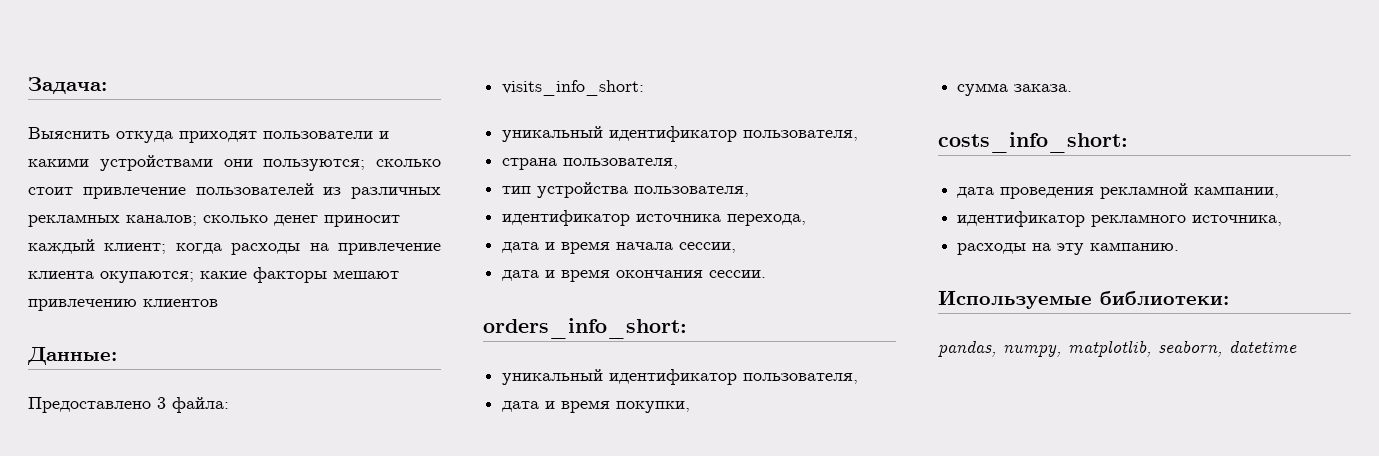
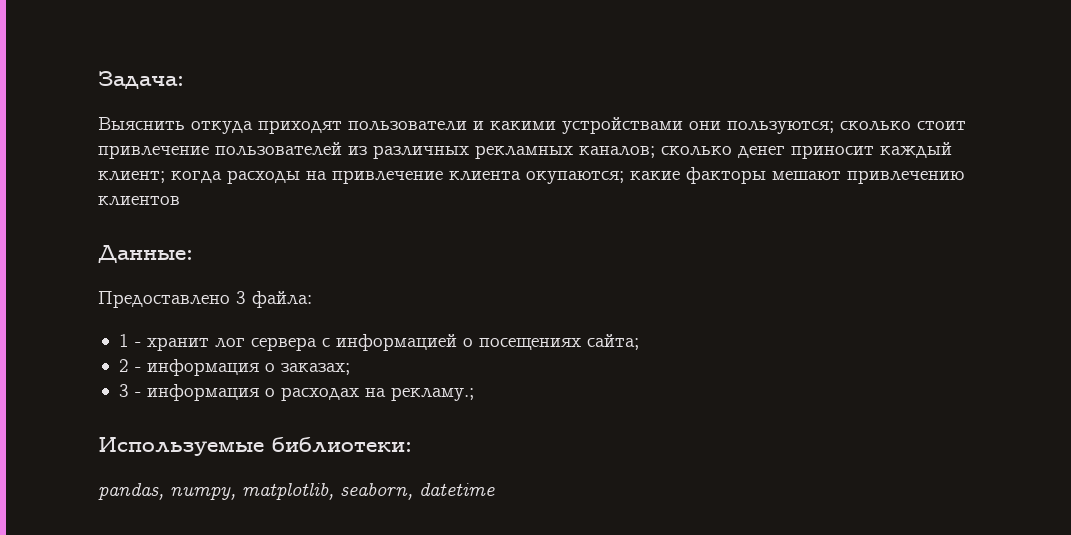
[502,80,645,96] [502,126,859,142] [502,158,679,170] [502,182,750,198] [502,210,807,226] [502,241,737,254] [502,269,767,282] [483,318,687,339] [502,369,859,385] [502,400,691,413] [957,83,1073,96] [938,132,1128,153] [957,183,1280,199] [957,211,1283,227] [957,242,1180,255] visits_info_short: // уникальный идентификатор пользователя, // страна пользователя, // тип устройства пользователя, // идентификатор источника перехода, // дата и время начала сессии, // дата и время окончания сессии. // orders_info_short: // уникальный идентификатор пользователя, // дата и время покупки, // сумма заказа. // costs_info_short: // дата проведения рекламной кампании, // идентификатор рекламного источника, // расходы на эту кампанию. -> [118,334,639,351] [118,359,350,376] [118,384,474,401] 1 - хранит лог сервера с информацией о посещениях сайта; // 2 - информация о заказах; // 3 - информация о расходах на рекламу.;

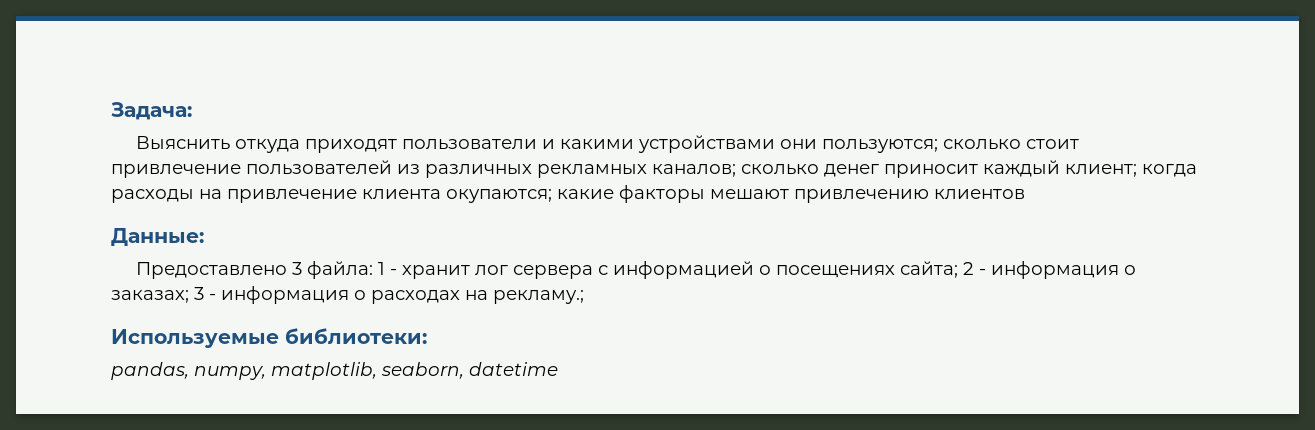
(312, 299) // -> (373, 270) none
(639, 342) // -> (958, 269) none
(350, 369) // -> (189, 296) none

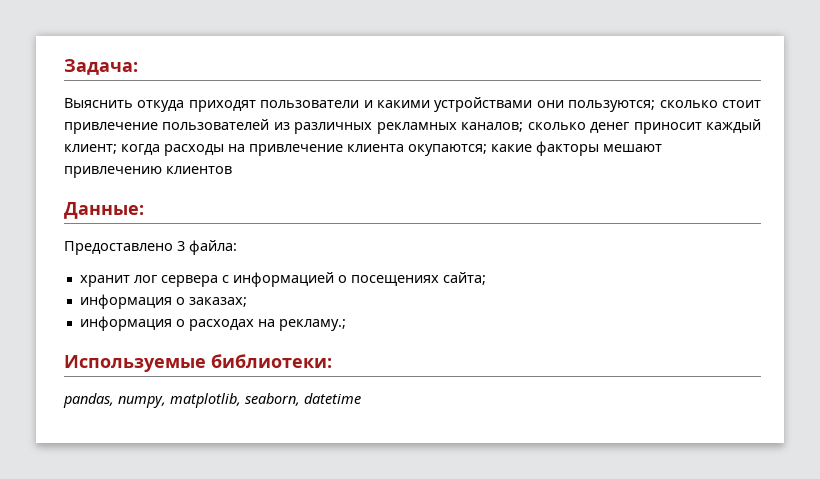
[377,262,397,275] 1 - -> (237, 247) //
[962,262,986,275] 2 - -> (486, 278) //
[194,287,216,300] 3 - -> (247, 302) //

